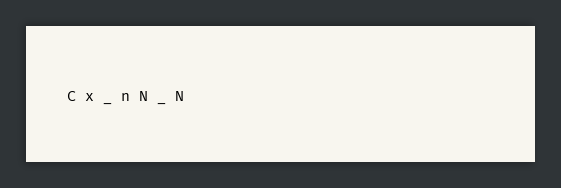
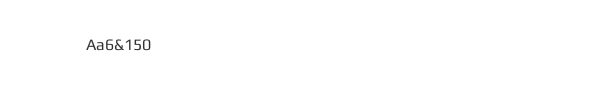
[67,91,94,101] [103,101,112,105] [121,91,148,101] [157,101,166,105] [175,91,184,101] C x _ n N _ N -> [86,39,151,51] Aa6&150

